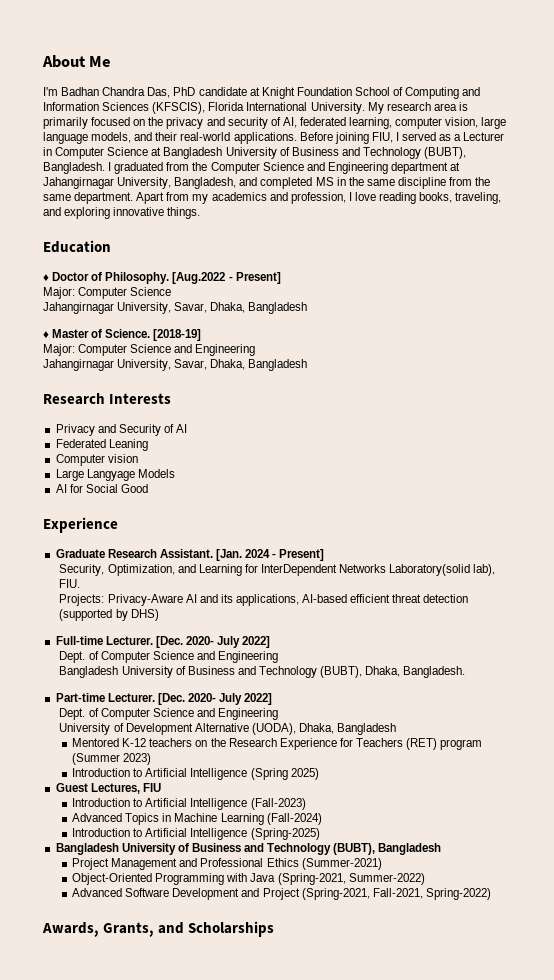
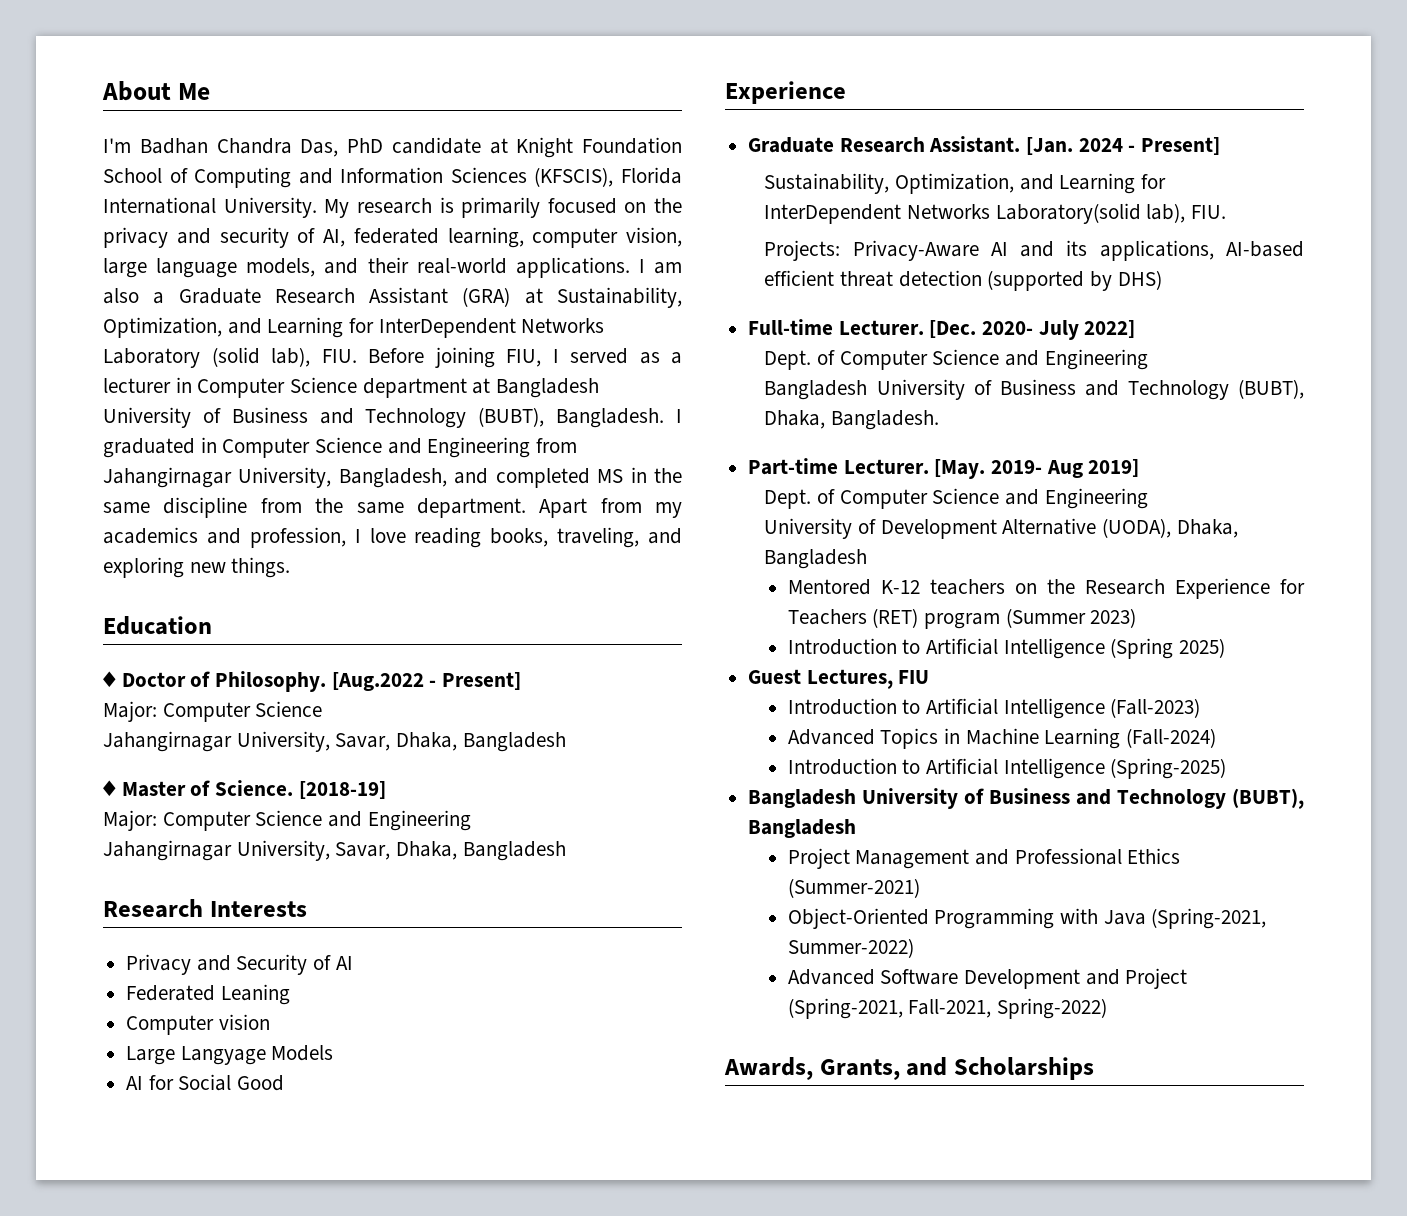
[433,103,457,111] area -> (432, 206) none
(297, 138) none -> [638,259,682,274] [103,287,682,308] [103,317,605,338] [103,347,357,368] I am also a Graduate Research Assistant (GRA) at Sustainability, Optimization, and Learning for InterDependent Networks Laboratory (solid lab), FIU.
[463,132,505,141] [43,147,149,159] Lecturer in Computer Science -> [103,377,467,398] lecturer in Computer Science department
[166,162,461,174] from the Computer Science and Engineering department at -> [200,437,578,458] in Computer Science and Engineering from
[113,207,165,216] innovative -> [189,562,226,573] new
[59,564,105,576] Security, -> [764,173,890,194] Sustainability,
[157,693,273,705] [Dec. 2020- July 2022] -> [934,459,1140,479] [May. 2019- Aug 2019]

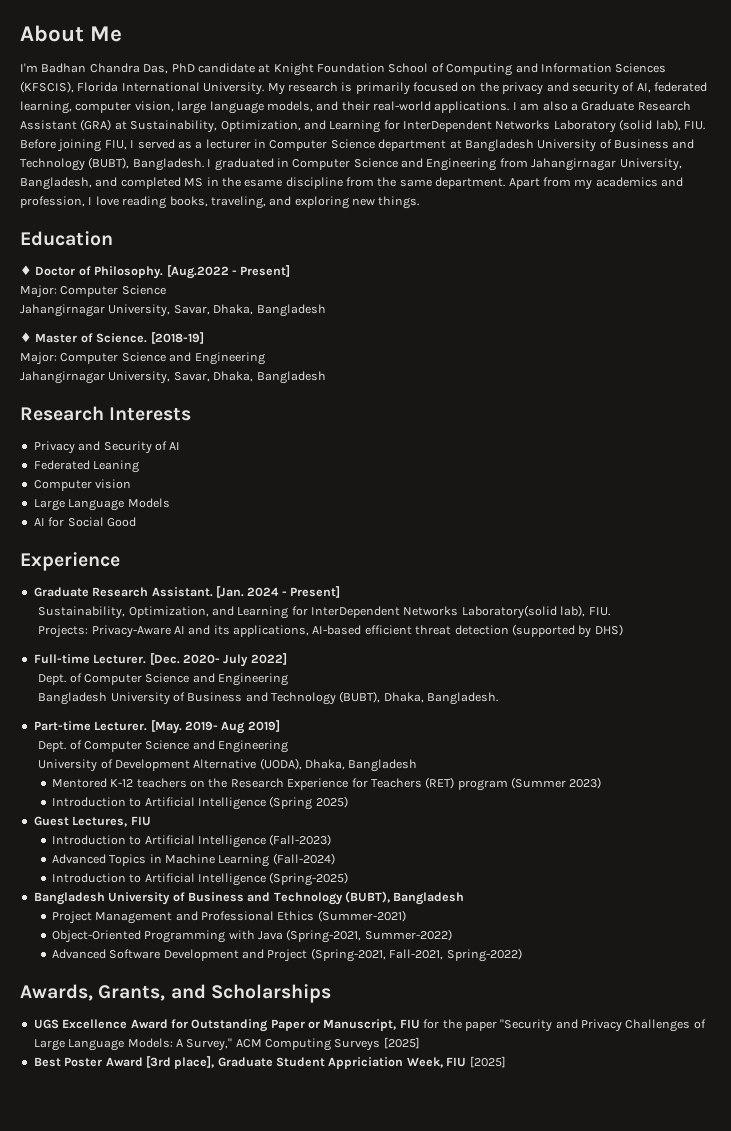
[103,502,150,514] same -> [244,179,283,187] esame
[180,1046,266,1065] Langyage -> [68,499,125,511] Language
(1094, 1068) none -> [33,1019,706,1032] [33,1037,420,1051] [33,1056,506,1069] // UGS Excellence Award for Outstanding Paper or Manuscript, FIU for the paper "Security and Privacy Challenges of Large Language Models: A Survey," ACM Computing Surveys [2025] // Best Poster Award [3rd place], Graduate Student Appriciation Week, FIU [2025]

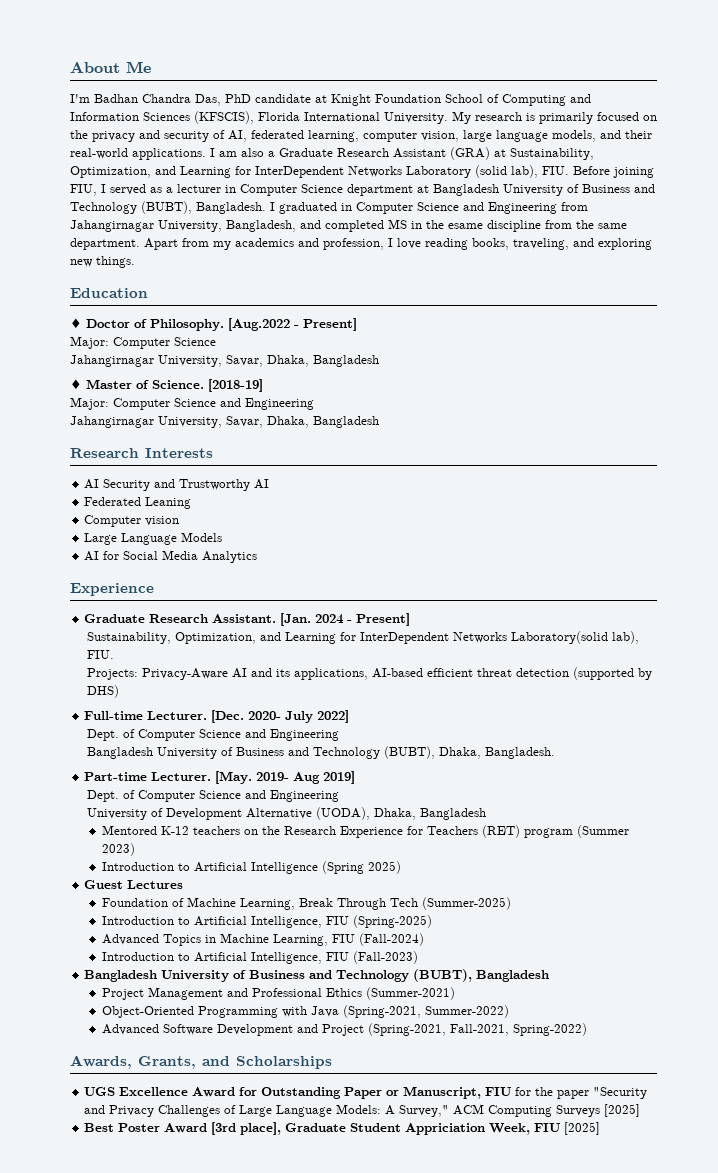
[33,441,167,454] Privacy and Security of -> [84,479,251,491] AI Security and Trustworthy
[106,517,136,527] Good -> [162,550,258,563] Media Analytics
[72,816,151,827] [51,834,332,848] Lectures, FIU // Introduction to Artificial Intelligence (Fall-2023) -> [127,880,184,889] [101,897,511,910] [101,915,432,928] Lectures // Foundation of Machine Learning, Break Through Tech (Summer-2025) // Introduction to Artificial Intelligence, FIU (Spring-2025)
[218,854,270,867] Learning -> [272,934,355,946] Learning, FIU
[198,872,349,886] Intelligence (Spring-2025) -> [250,951,418,964] Intelligence, FIU (Fall-2023)

